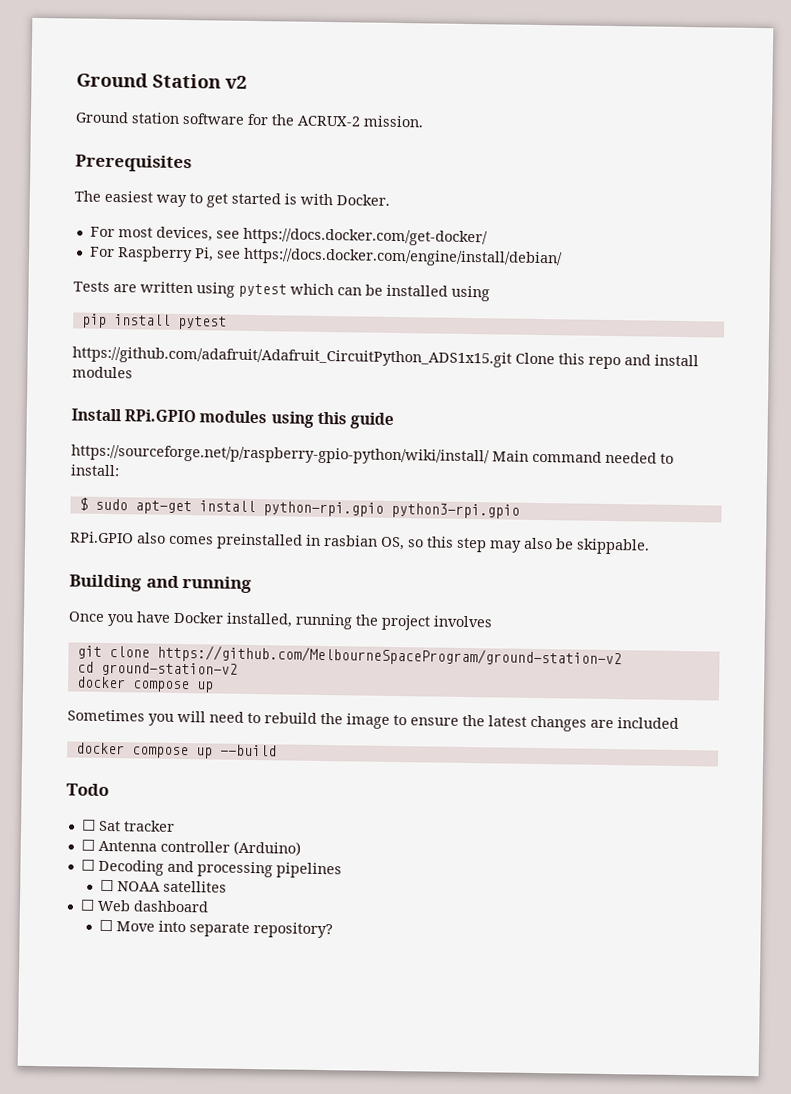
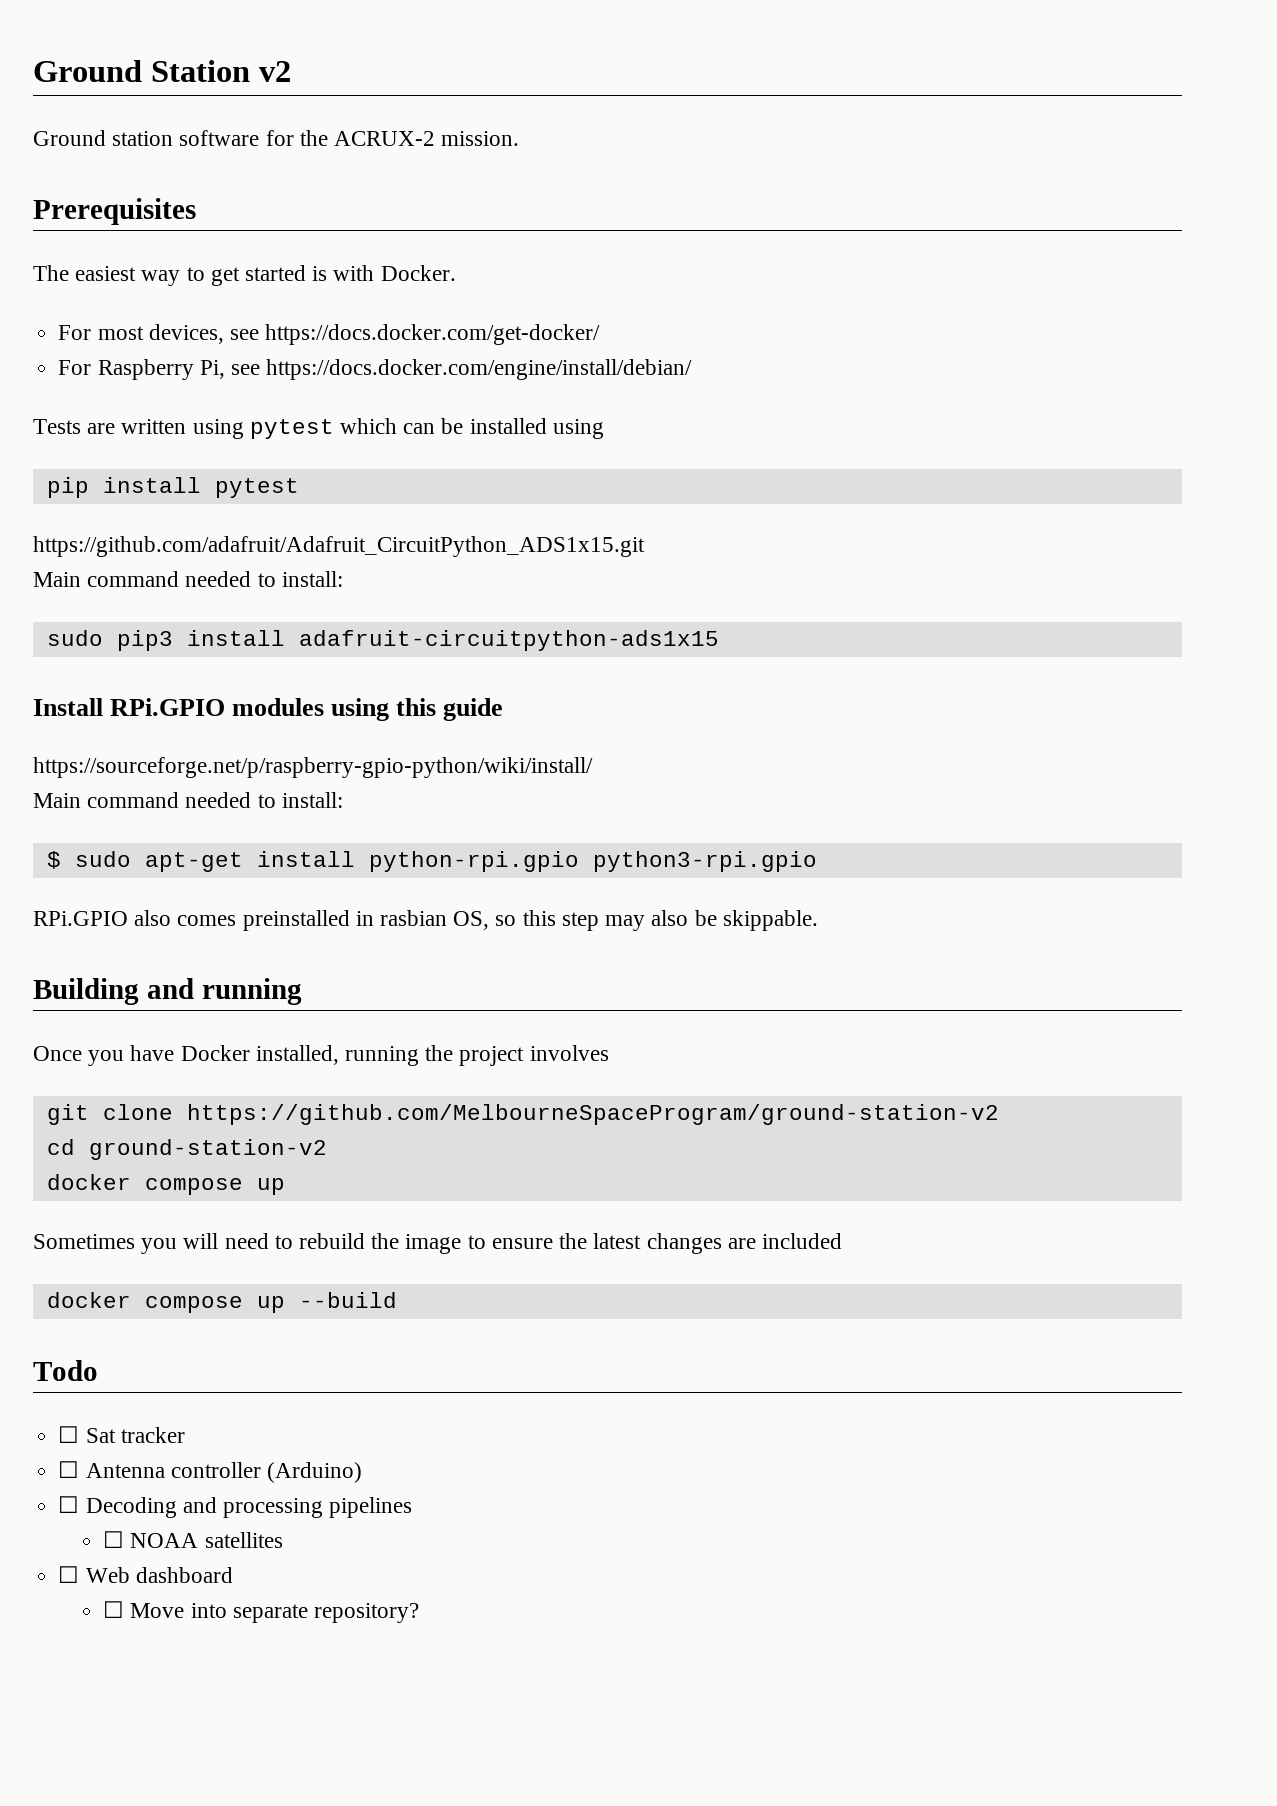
[515,352,699,370] [72,366,133,379] Clone this repo and install modules -> [33,571,343,587] [46,630,719,651] // Main command needed to install: // sudo pip3 install adafruit-circuitpython-ads1x15
(490, 455) none -> (593, 767) //

